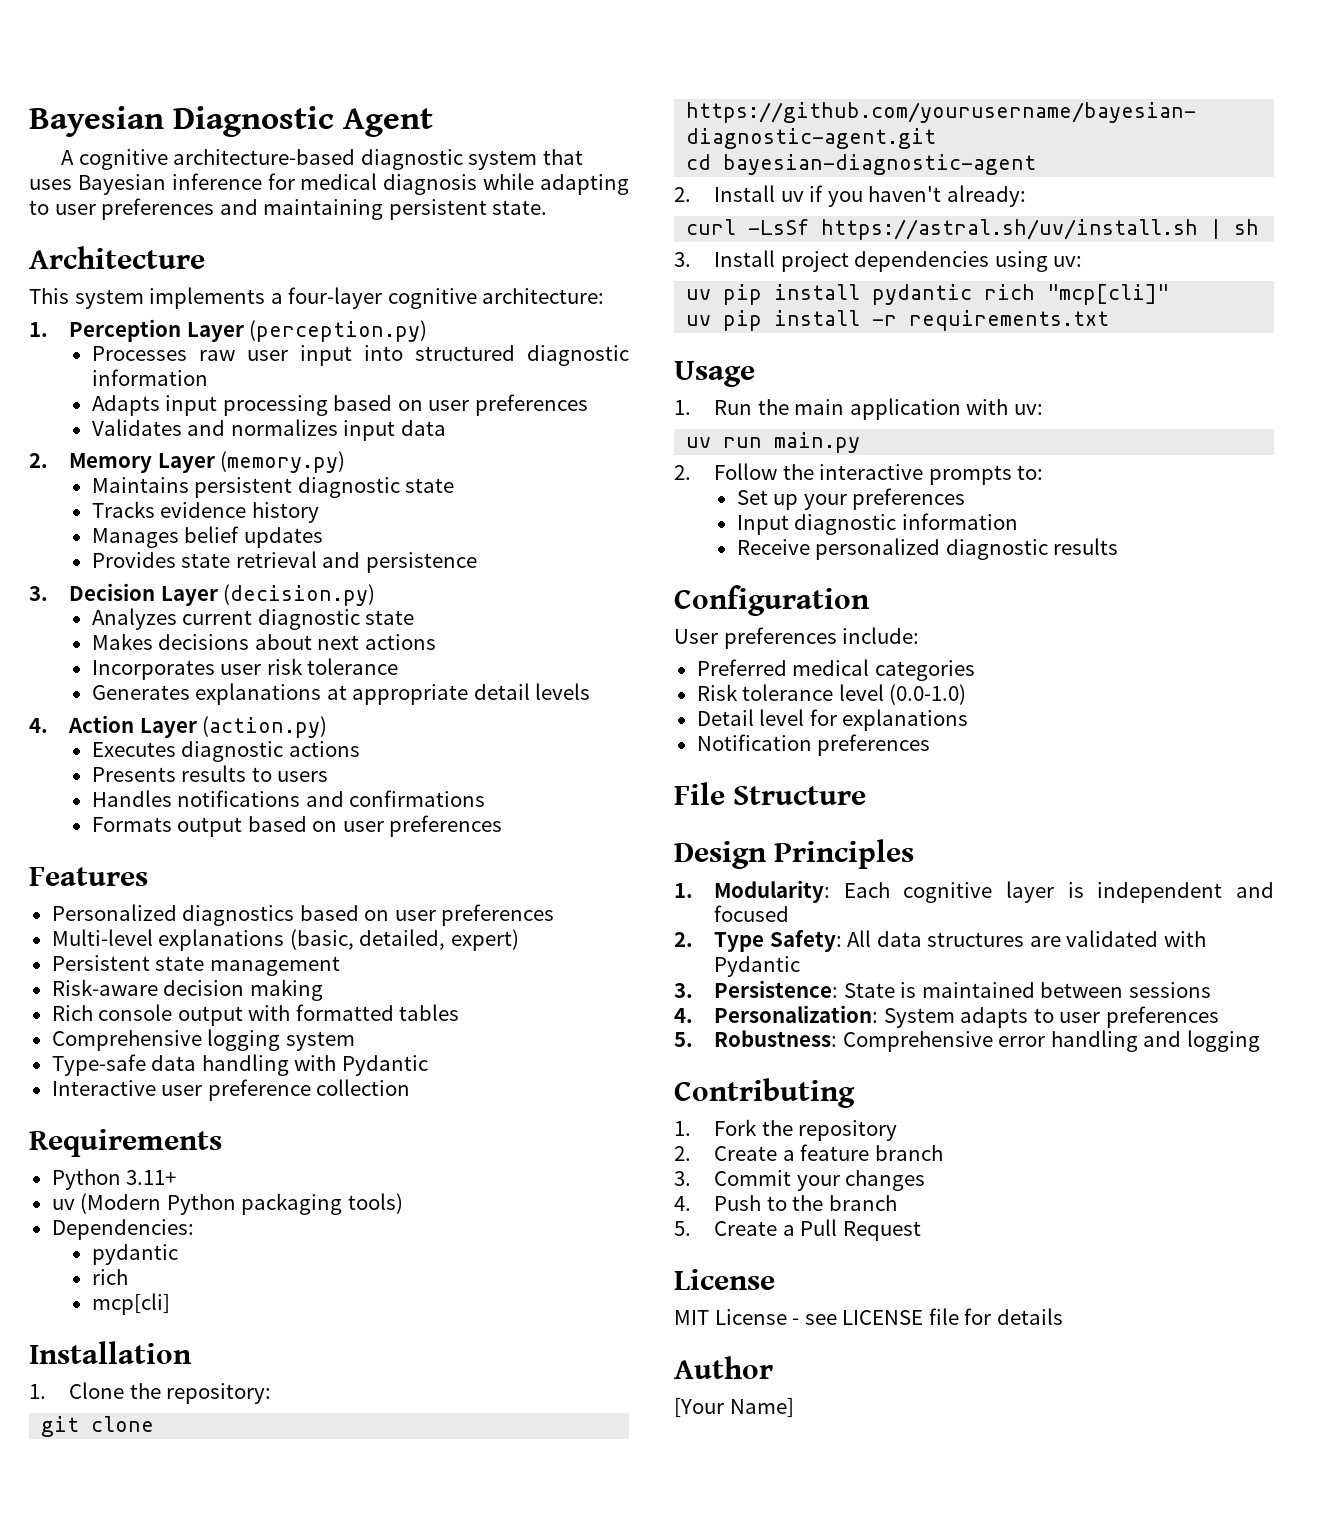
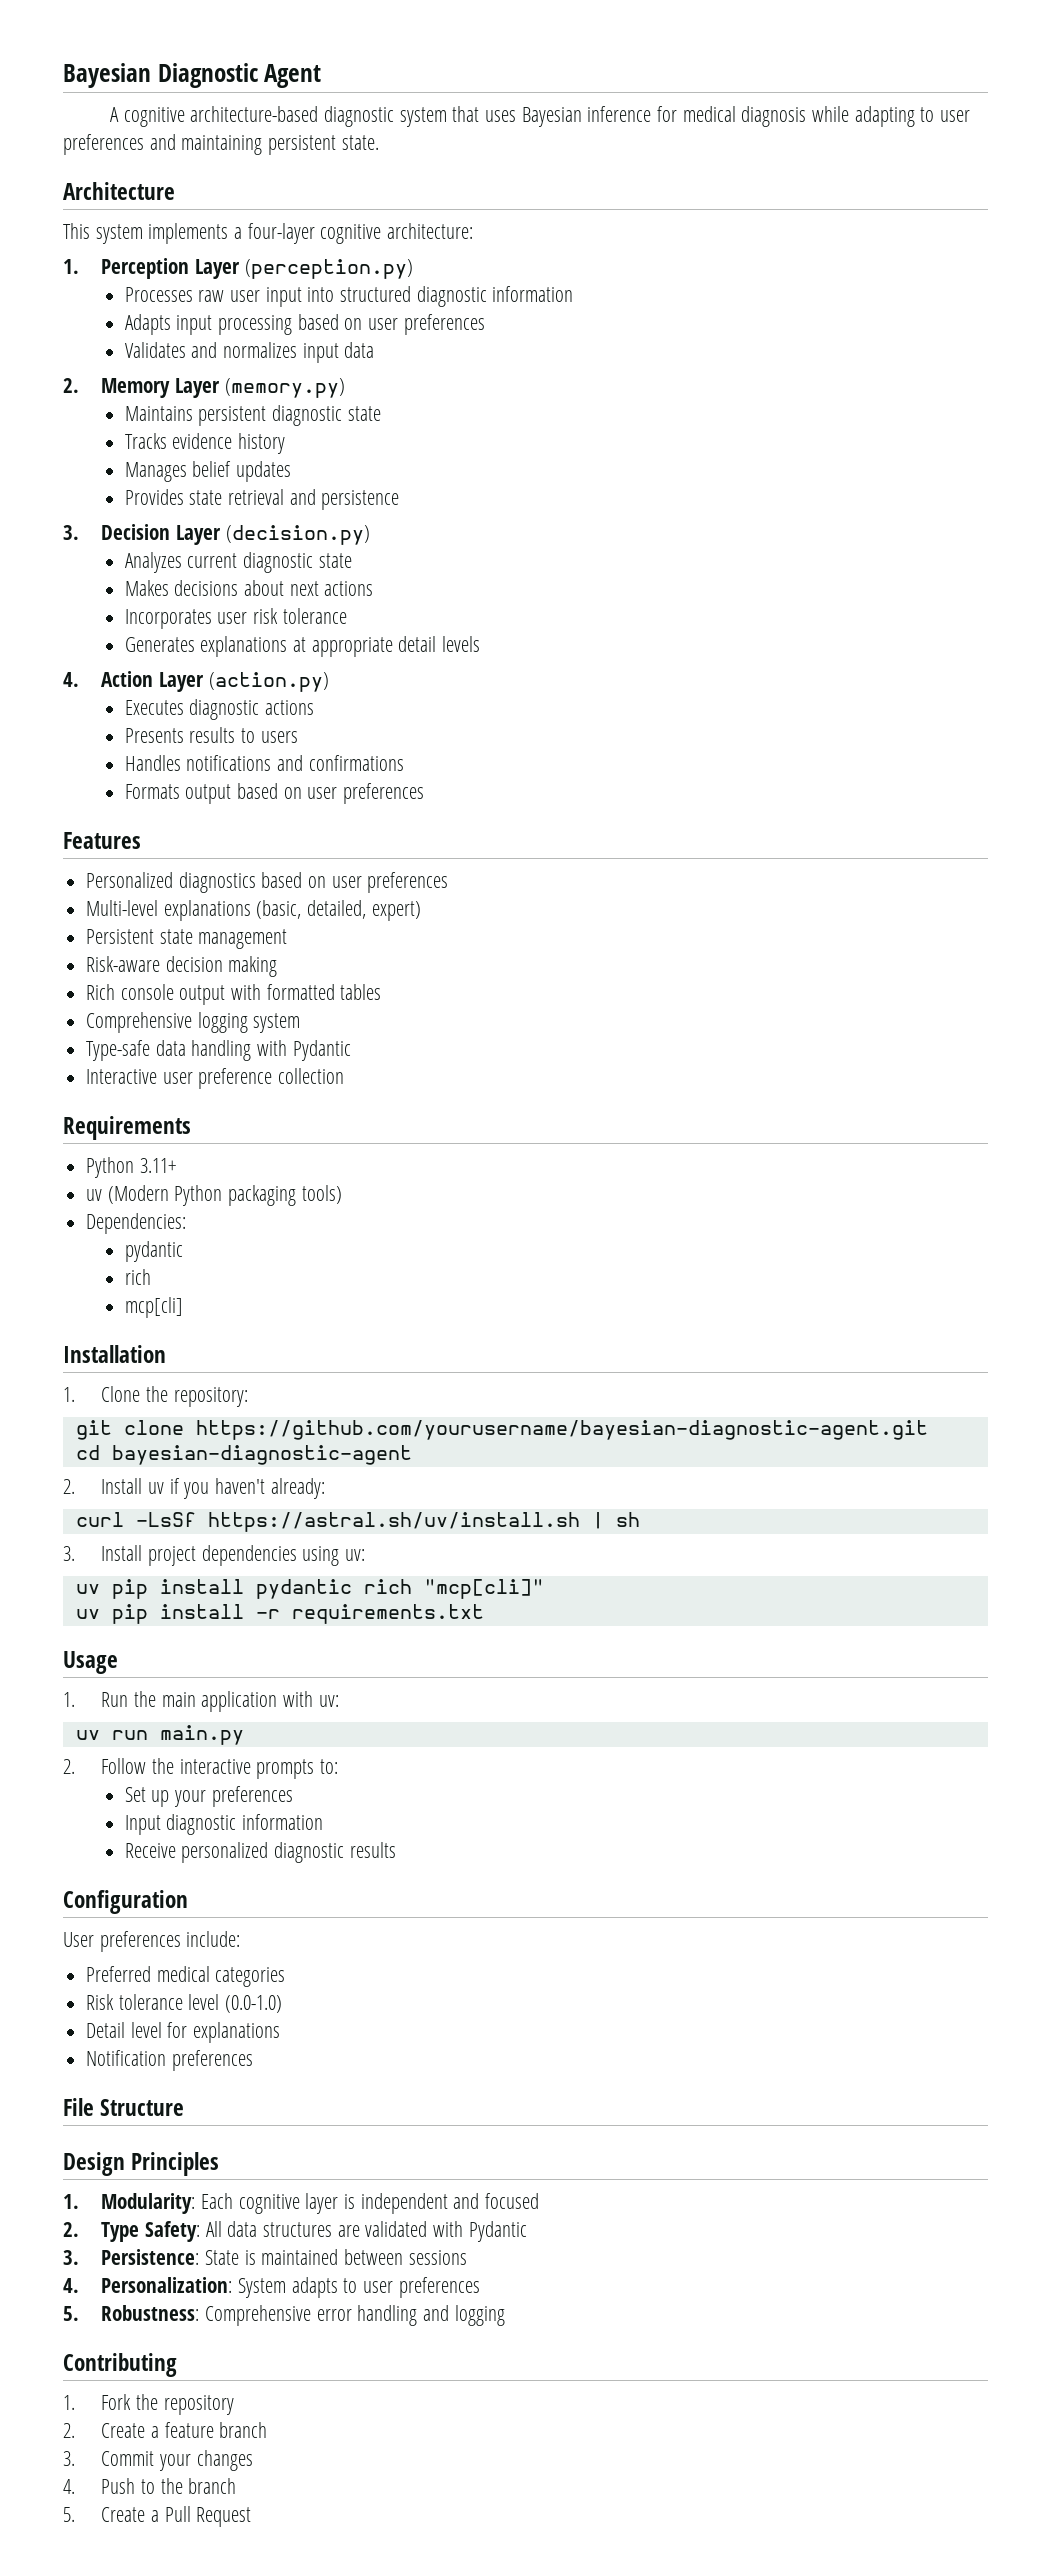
[674,1269,775,1290] [674,1308,1063,1325] [674,1356,773,1379] [674,1397,794,1418] // License // MIT License - see LICENSE file for details // Author // [Your Name] -> (252, 2517) none

